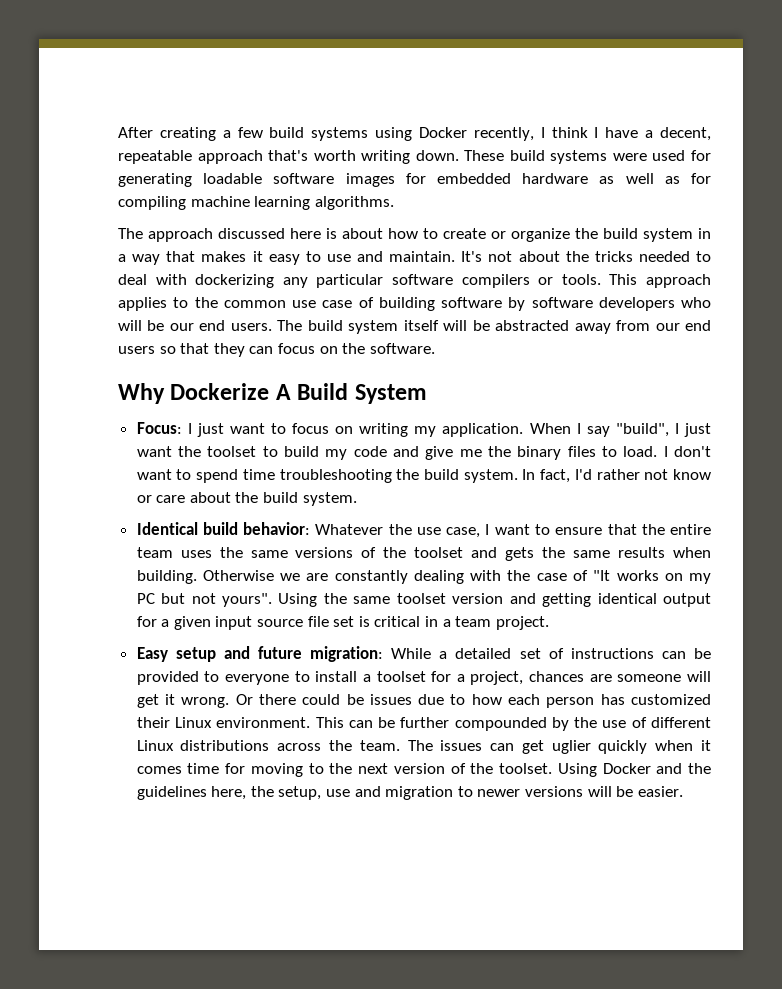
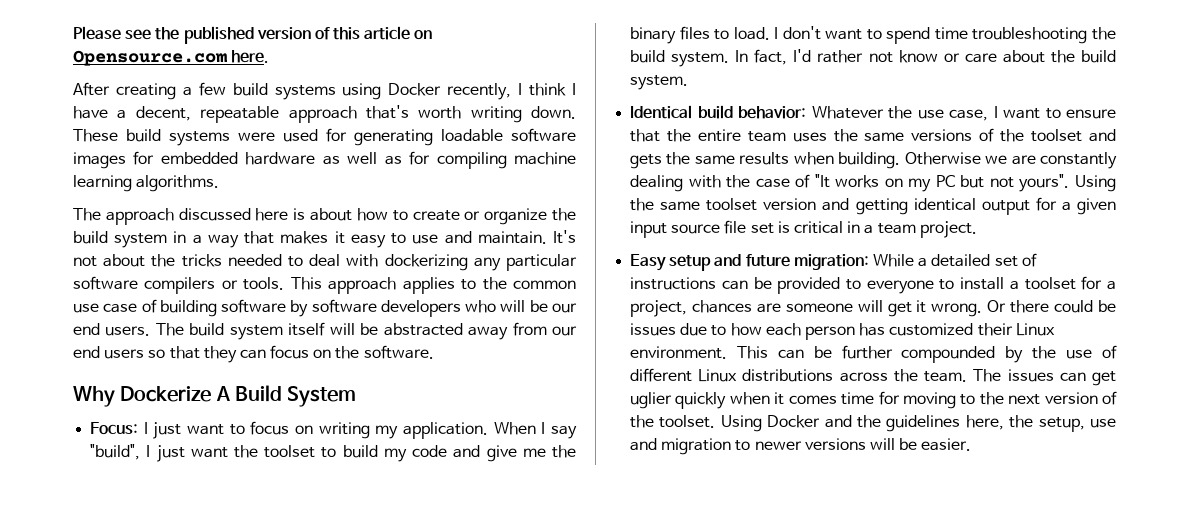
(118, 132) none -> [73,26,433,44] [73,50,270,66] Please see the published version of this article on Opensource.com here. //

